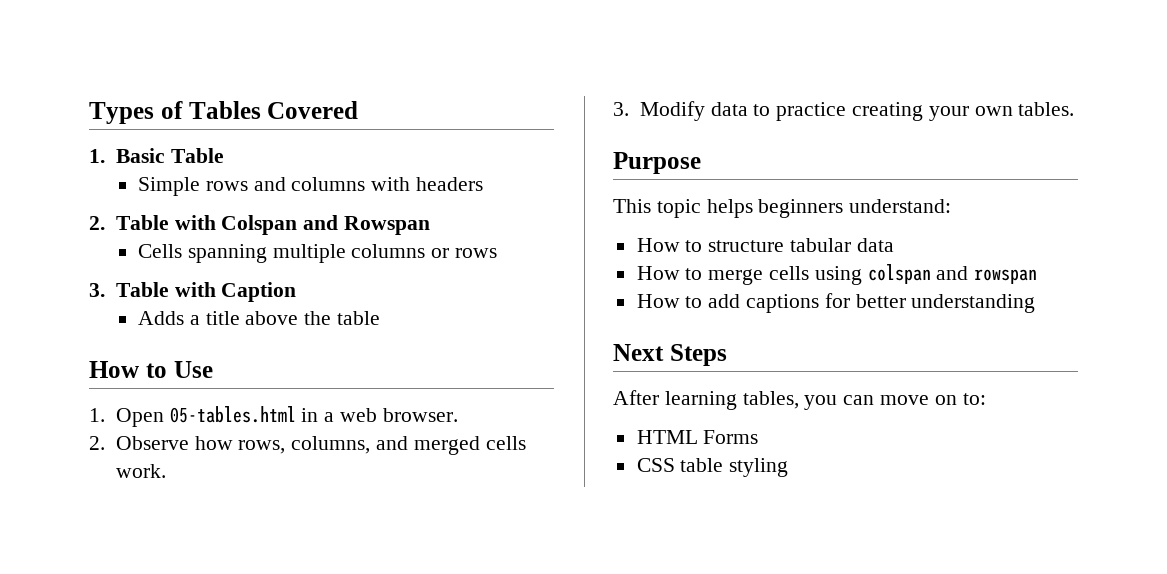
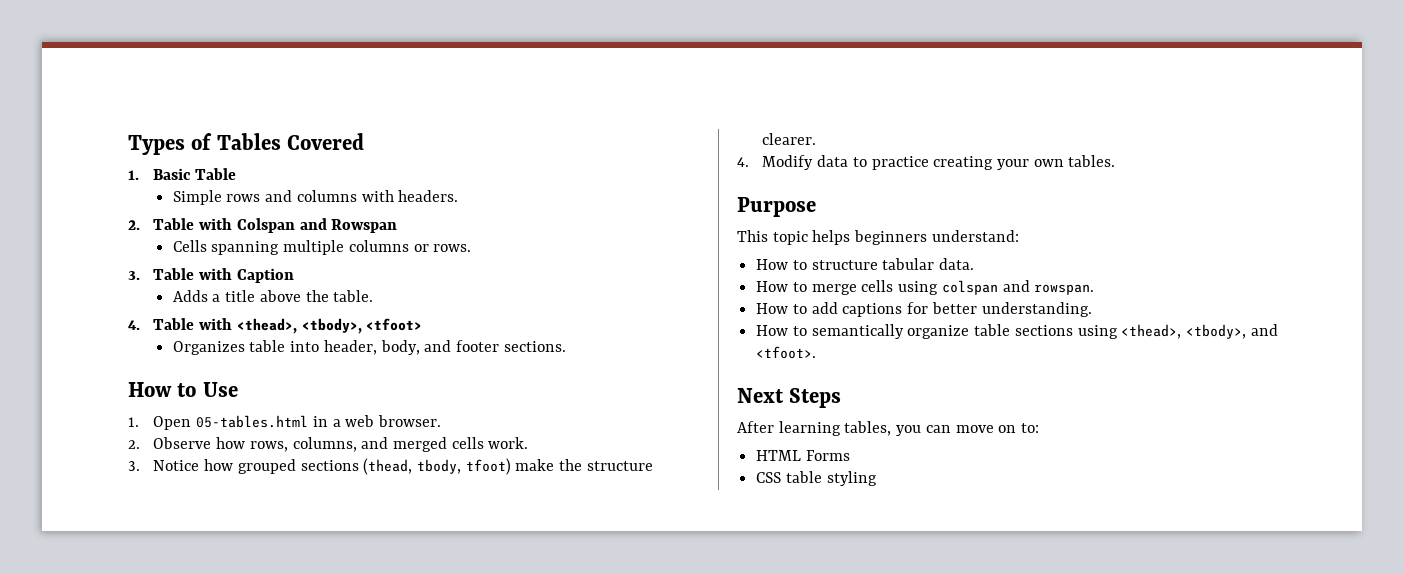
[416,177,484,191] headers -> [398,190,459,202] headers.
[455,248,498,258] rows -> [433,244,472,252] rows.
[337,311,381,325] table -> [333,290,374,302] [128,318,423,334] [172,340,566,355] table. // 4. Table with <thead>, <tbody>, <tfoot> // Organizes table into header, body, and footer sections.
(629, 109) none -> [153,458,653,475] [762,133,817,145] [737,157,749,167] Notice how grouped sections (thead, tbody, tfoot) make the structure clearer. // 4.
[856,238,894,252] data -> [939,258,975,270] data.
[974,269,1038,284] rowspan -> [1034,284,1095,295] rowspan.
[911,294,1036,313] understanding -> [981,302,1092,317] [756,324,1278,339] [756,346,817,359] understanding. // How to semantically organize table sections using <thead>, <tbody>, and <tfoot>.

